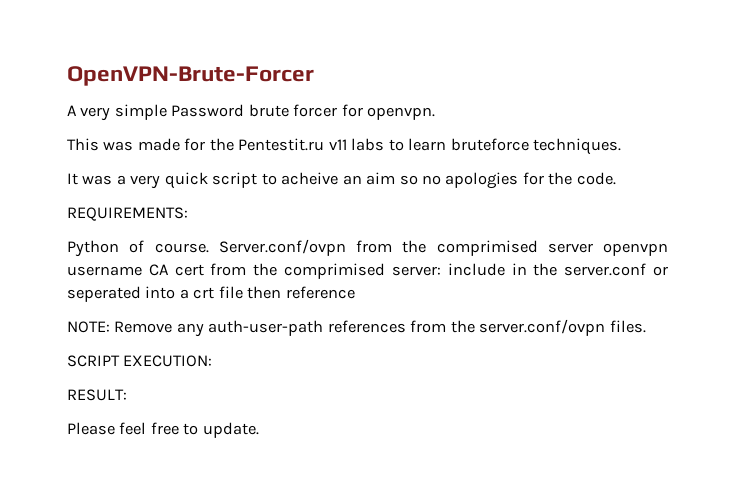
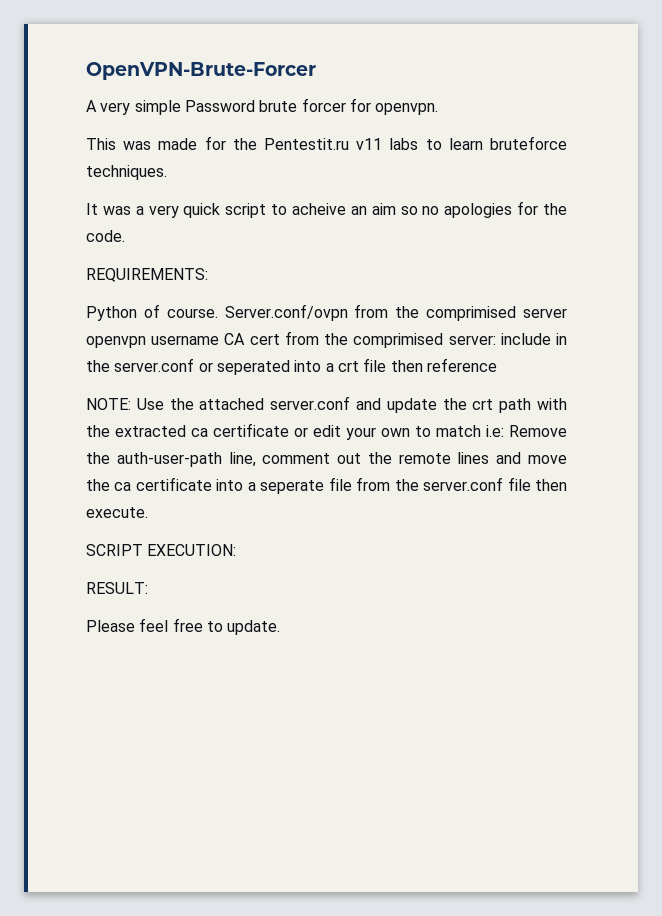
[114,319,646,337] Remove any auth-user-path references from the server.conf/ovpn files. -> [136,396,568,413] [86,423,567,440] [86,452,567,467] [86,477,567,494] [86,507,148,518] Use the attached server.conf and update the crt path with the extracted ca certificate or edit your own to match i.e: Remove the auth-user-path line, comment out the remote lines and move the ca certificate into a seperate file from the server.conf file then execute.

